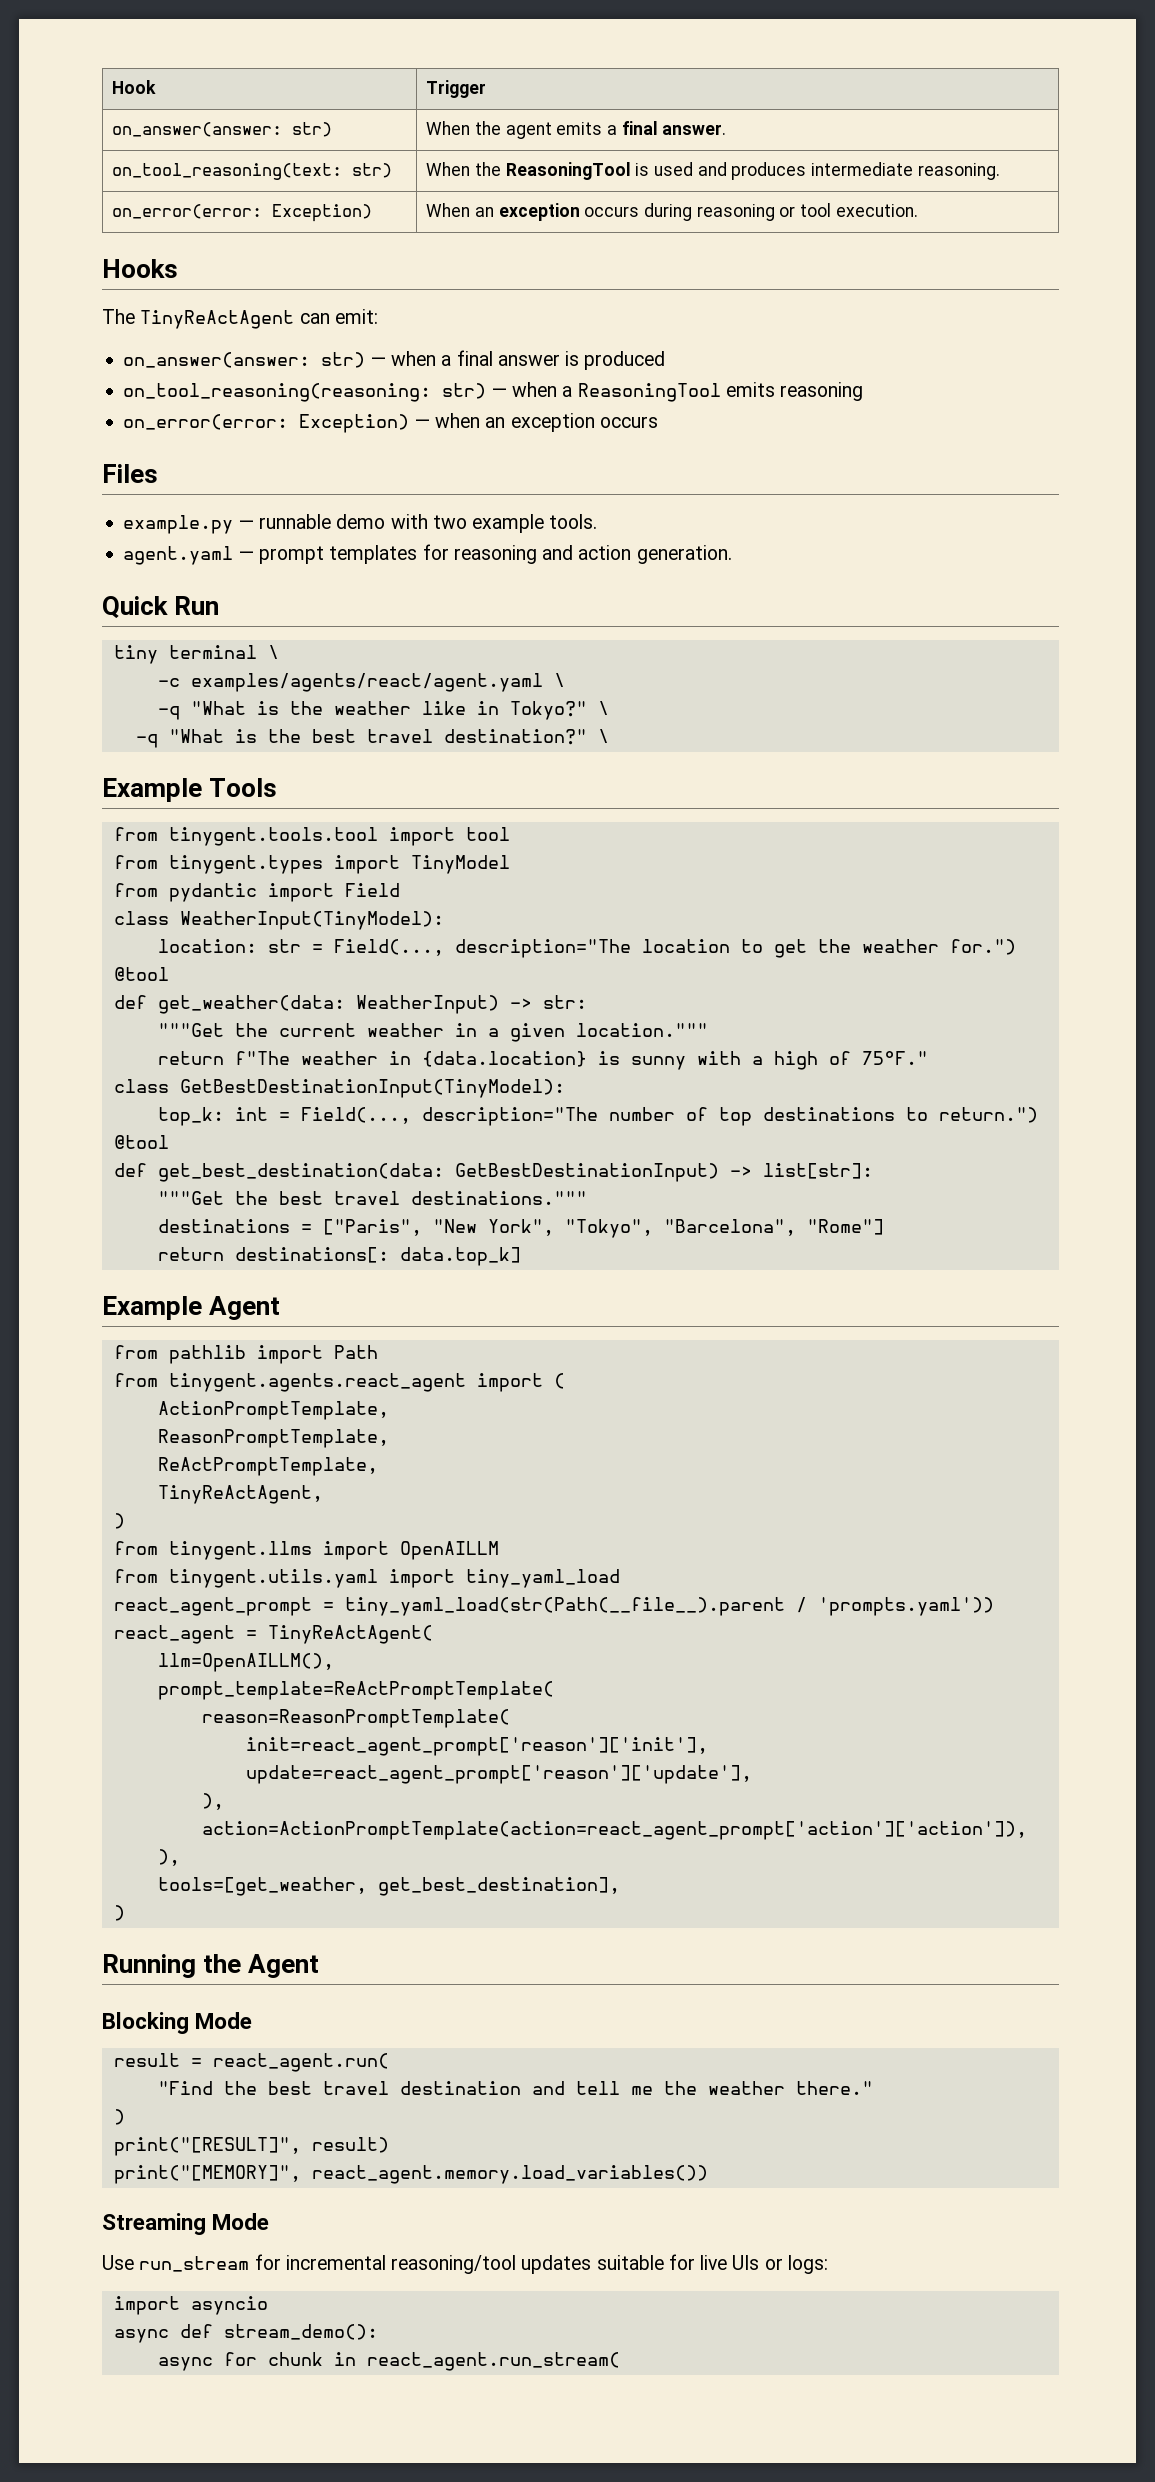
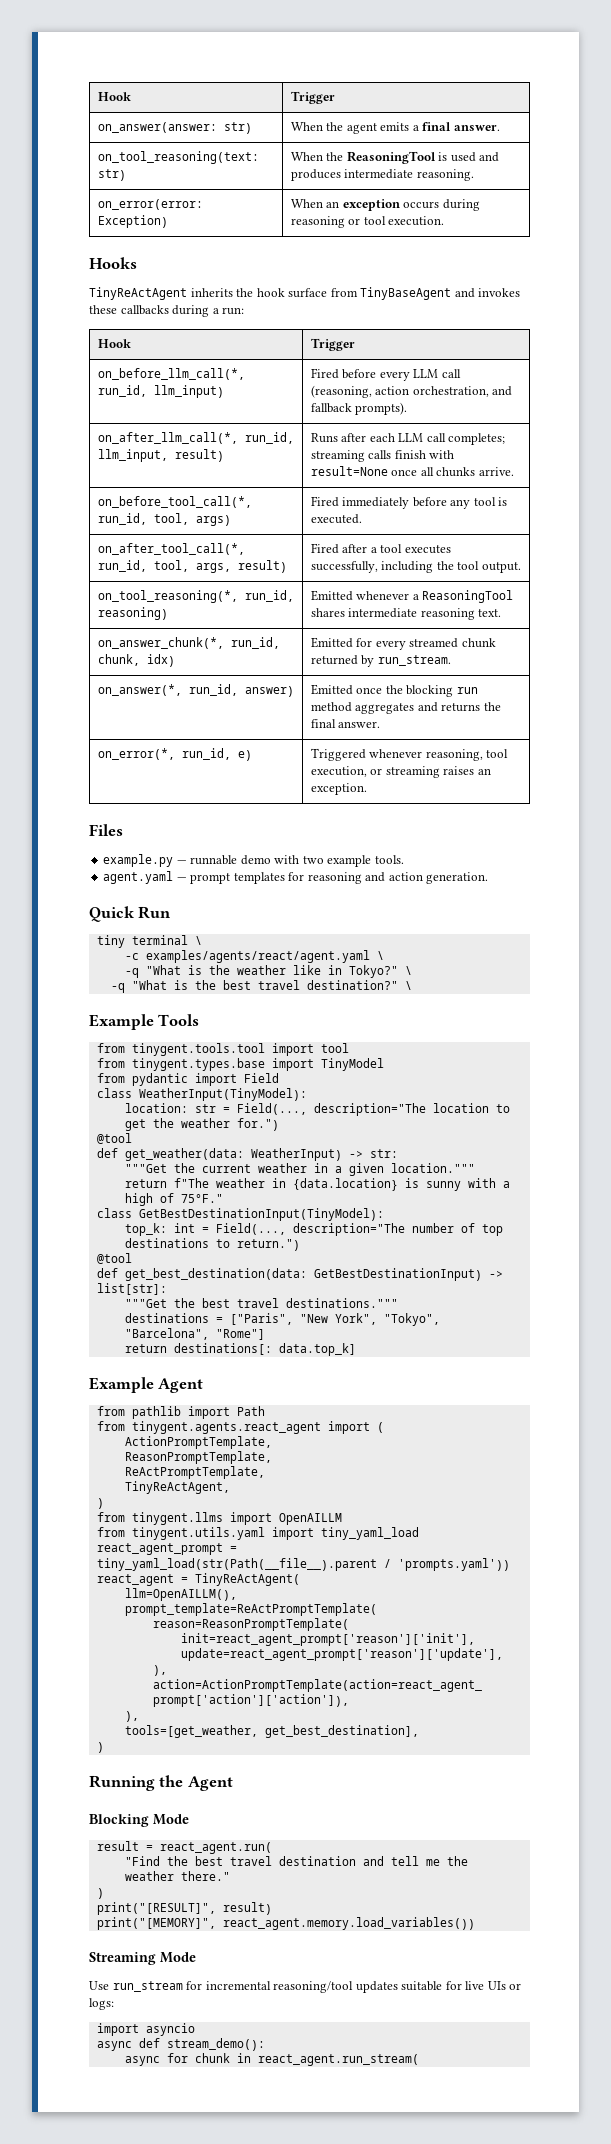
[102,309,378,329] [123,350,666,370] [123,382,864,402] [123,413,658,433] The TinyReActAgent can emit: // on_answer(answer: str) — when a final answer is produced // on_tool_reasoning(reasoning: str) — when a ReasoningTool emits reasoning // on_error(error: Exception) — when an exception occurs -> [89,287,521,300] [89,305,245,317] [97,339,131,348] [310,338,355,351] [97,368,245,380] [97,385,224,398] [310,368,461,381] [310,385,513,398] [310,402,408,415] [97,432,294,444] [97,449,224,462] [310,433,506,445] [310,450,455,462] [310,466,514,477] [97,496,252,508] [97,513,231,526] [310,496,508,509] [310,514,362,524] [97,543,245,555] [97,560,287,573] [310,543,451,554] [310,561,521,573] [97,590,294,603] [97,607,168,620] [310,590,514,603] [310,608,502,620] [97,637,280,649] [97,654,175,667] [310,637,496,650] [310,655,451,667] [97,684,294,697] [310,684,478,697] [310,702,501,714] [310,719,381,728] [97,748,252,761] [310,748,509,761] [310,766,491,778] [310,783,367,795] TinyReActAgent inherits the hook surface from TinyBaseAgent and invokes these callbacks during a run: // Hook | Trigger // on_before_llm_call(*, run_id, llm_input) | Fired before every LLM call (reasoning, action orchestration, and fallback prompts). // on_after_llm_call(*, run_id, llm_input, result) | Runs after each LLM call completes; streaming calls finish with result=None once all chunks arrive. // on_before_tool_call(*, run_id, tool, args) | Fired immediately before any tool is executed. // on_after_tool_call(*, run_id, tool, args, result) | Fired after a tool executes successfully, including the tool output. // on_tool_reasoning(*, run_id, reasoning) | Emitted whenever a ReasoningTool shares intermediate reasoning text. // on_answer_chunk(*, run_id, chunk, idx) | Emitted for every streamed chunk returned by run_stream. // on_answer(*, run_id, answer) | Emitted once the blocking run method aggregates and returns the final answer. // on_error(*, run_id, e) | Triggered whenever reasoning, tool execution, or streaming raises an exception.
[168,855,323,874] tinygent.types -> [131,1058,265,1071] tinygent.types.base

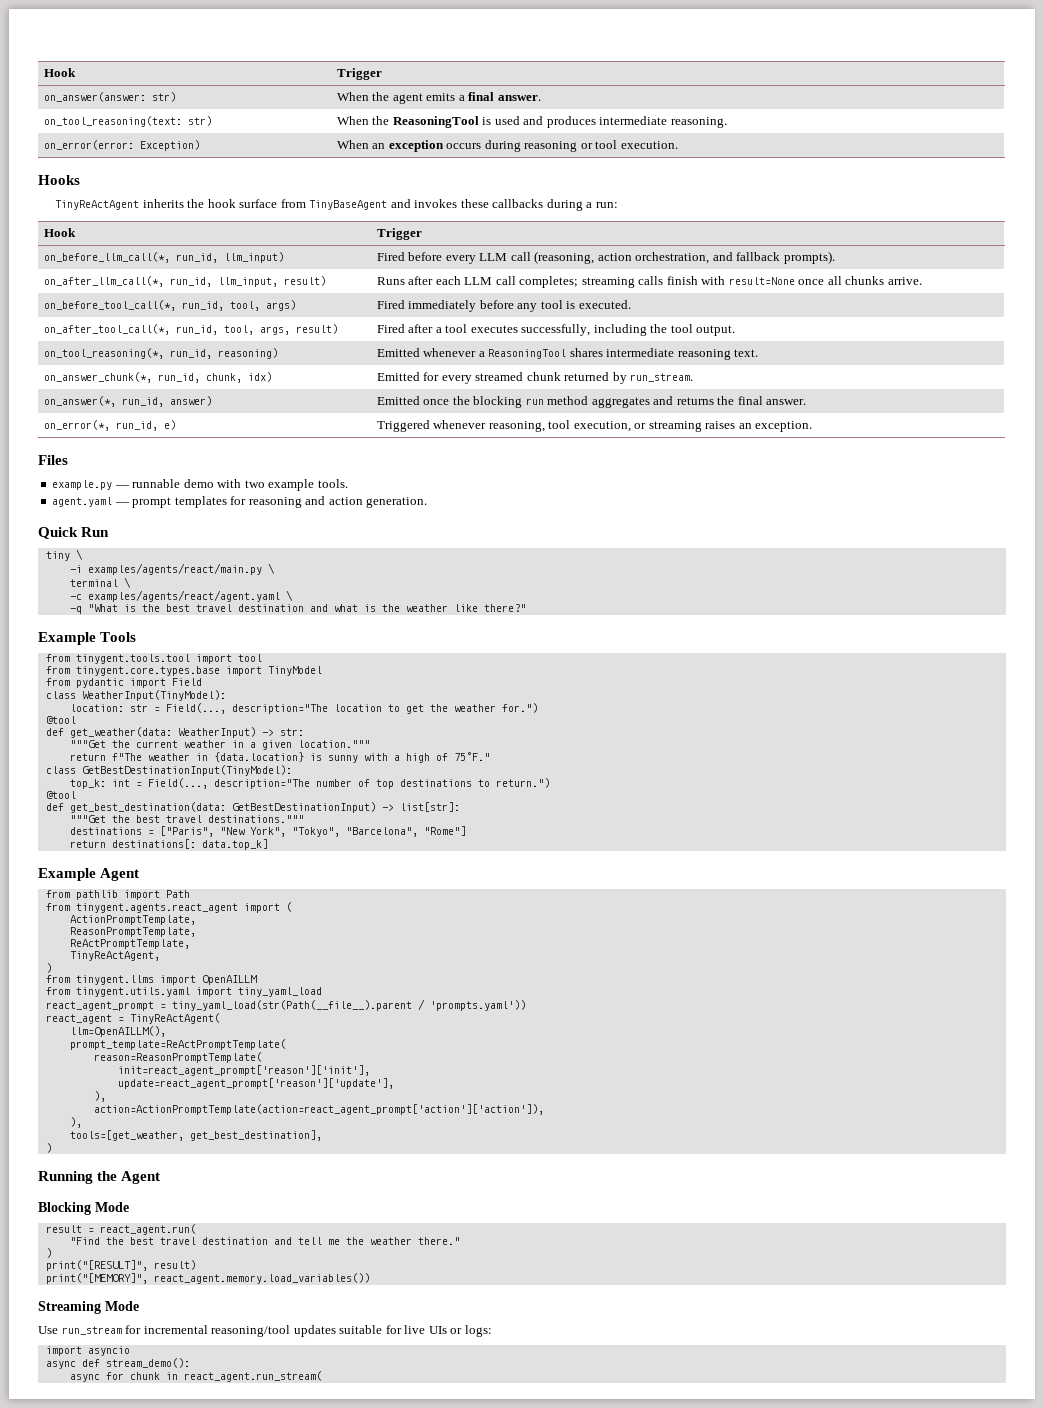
(125, 941) none -> [75,549,83,560] [69,563,275,575] \ // -i examples/agents/react/main.py \ //
[236,965,412,978] [110,980,412,993] weather like in Tokyo?" \ // -q "What is the best travel destination?" \ -> [165,604,526,612] best travel destination and what is the weather like there?"
[131,1058,265,1071] tinygent.types.base -> [75,666,220,676] tinygent.core.types.base

